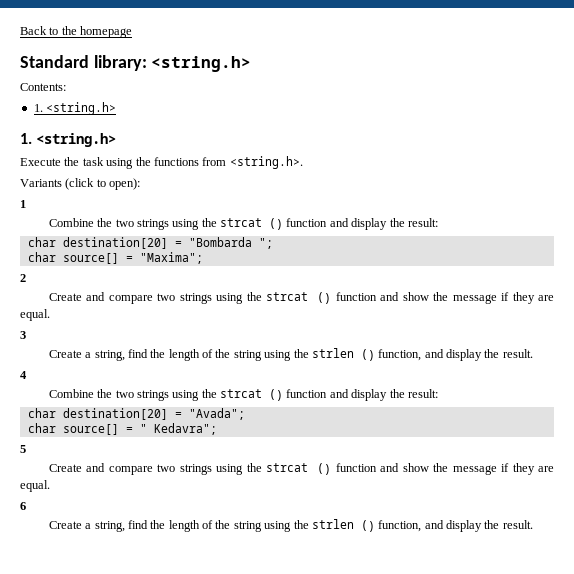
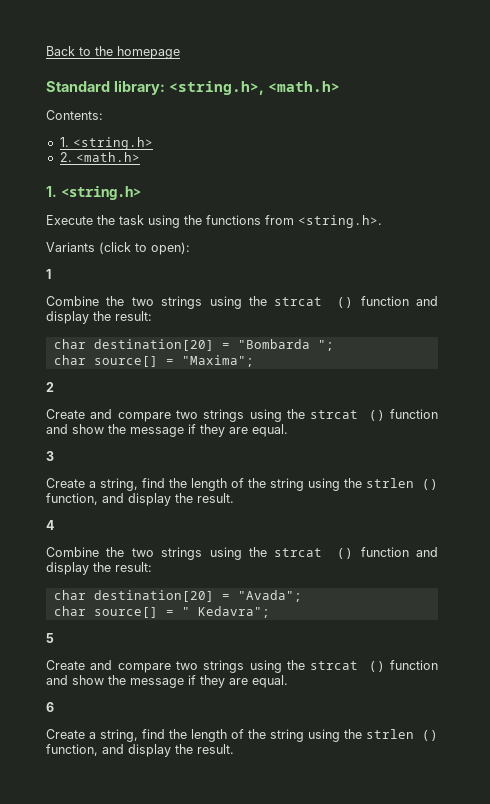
[151,56,252,72] <string.h> -> [168,81,340,95] <string.h>, <math.h>
(117, 108) none -> [59,152,140,162] // 2. <math.h>

